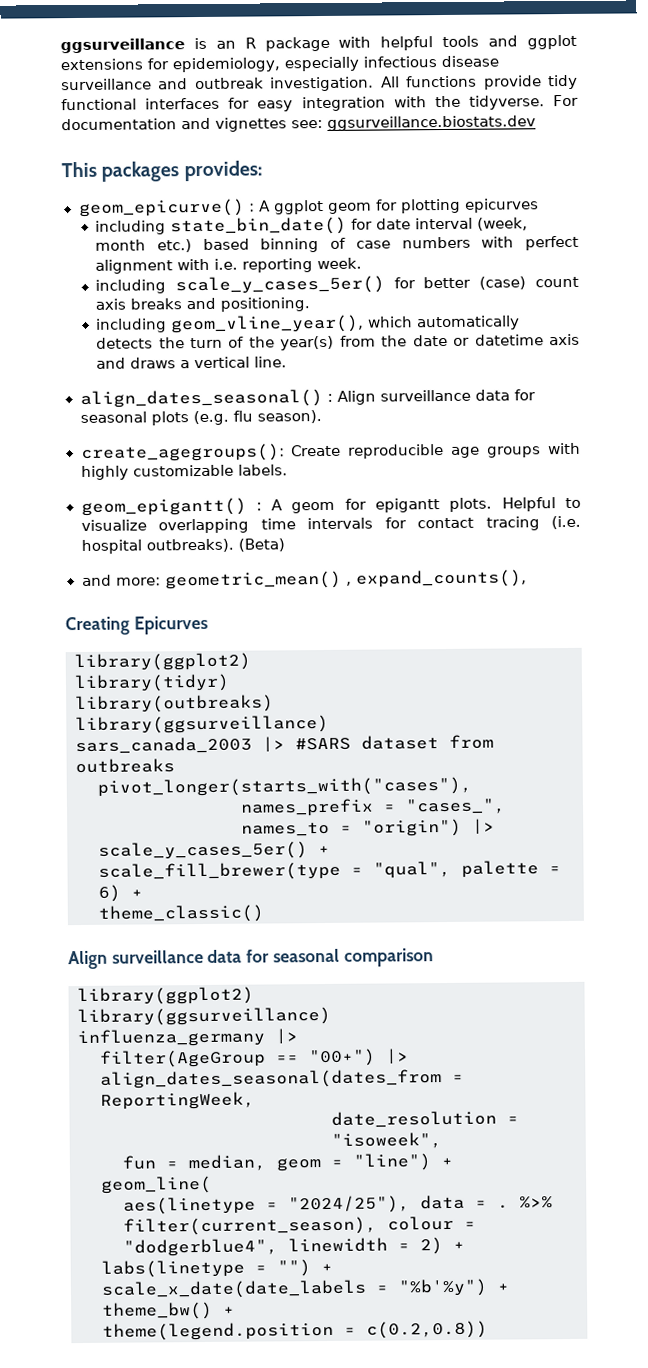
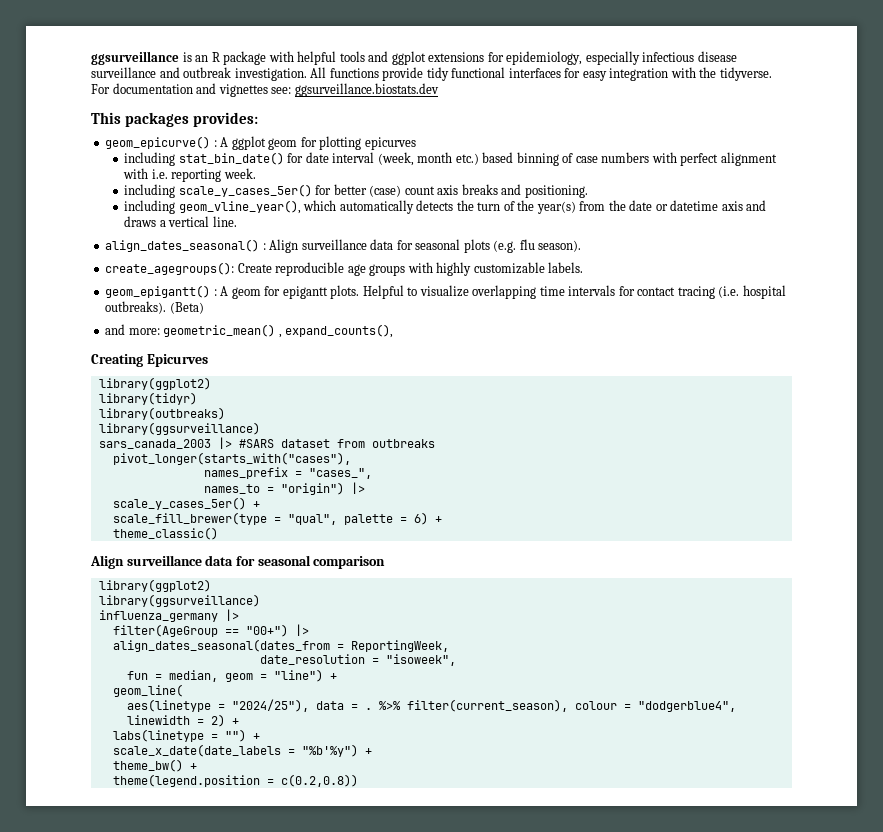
[170,216,348,236] state_bin_date() -> [178,152,284,165] stat_bin_date()

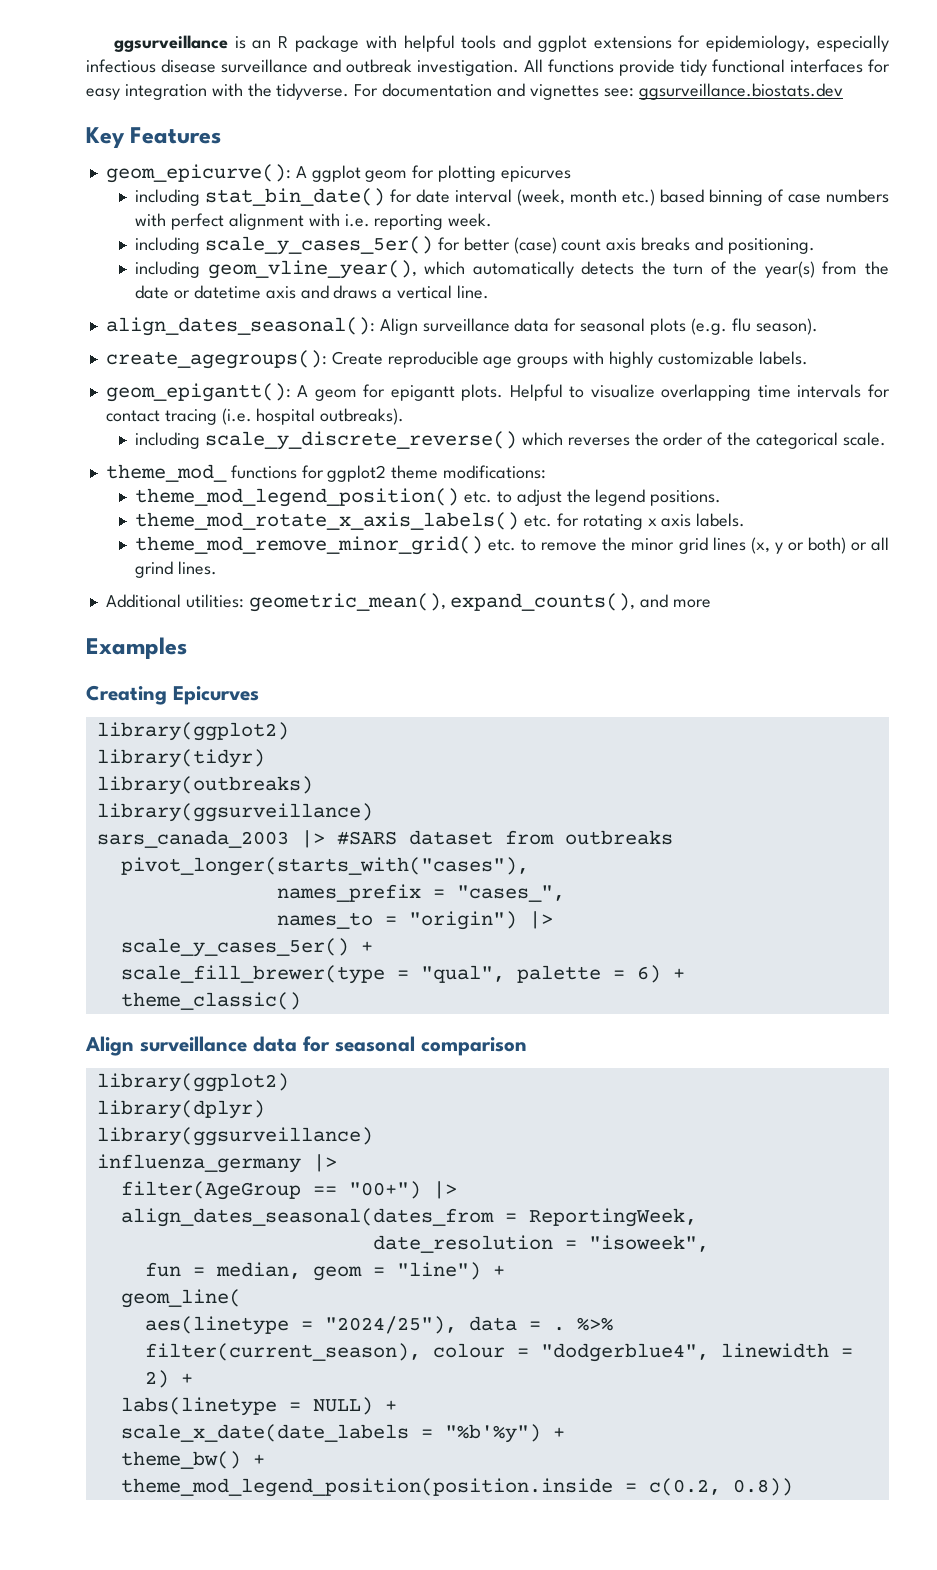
[91,112,258,127] [105,136,217,149] This packages provides: // geom_epicurve() : -> [86,127,222,148] [105,164,291,183] Key Features // geom_epicurve():
[105,239,266,252] align_dates_seasonal() : -> [105,317,375,336] align_dates_seasonal():
[105,285,217,298] geom_epigantt() : -> [105,383,291,402] geom_epigantt():
[169,302,204,314] [105,324,394,338] (Beta) // and more: geometric_mean() , expand_counts(), -> [135,431,886,450] [105,464,547,482] [135,488,722,507] [135,512,746,530] [135,536,889,555] [135,561,217,578] [105,593,712,612] [86,637,187,659] // including scale_y_discrete_reverse() which reverses the order of the categorical scale. // theme_mod_ functions for ggplot2 theme modifications: // theme_mod_legend_position() etc. to adjust the legend positions. // theme_mod_rotate_x_axis_labels() etc. for rotating x axis labels. // theme_mod_remove_minor_grid() etc. to remove the minor grid lines (x, y or both) or all grind lines. // Additional utilities: geometric_mean(), expand_counts(), and more // Examples
(211, 585) none -> [96,1100,265,1119] // library(dplyr)
[224,729,246,742] "") -> [312,1397,373,1415] NULL)
[112,774,358,787] theme(legend.position = c(0.2,0.8)) -> [120,1478,793,1497] theme_mod_legend_position(position.inside = c(0.2, 0.8))

